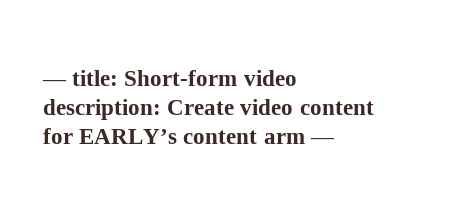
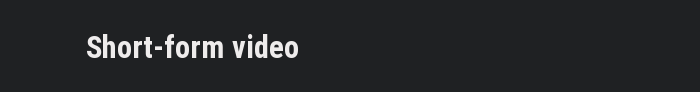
[42,70,297,86] [43,99,374,120] [43,128,335,144] — title: Short-form video description: Create video content for EARLY’s content arm — -> [86,34,300,58] Short-form video

